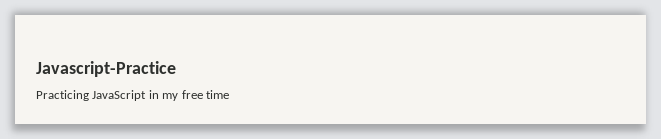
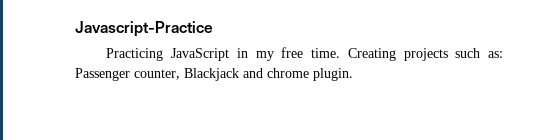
[205,90,229,99] time -> [311,48,504,61] [75,68,353,81] time. Creating projects such as: Passenger counter, Blackjack and chrome plugin.

